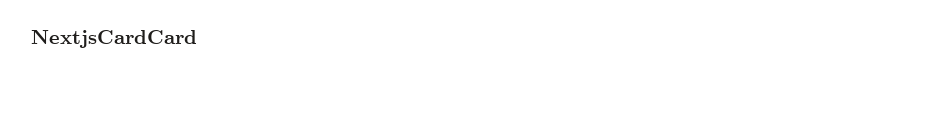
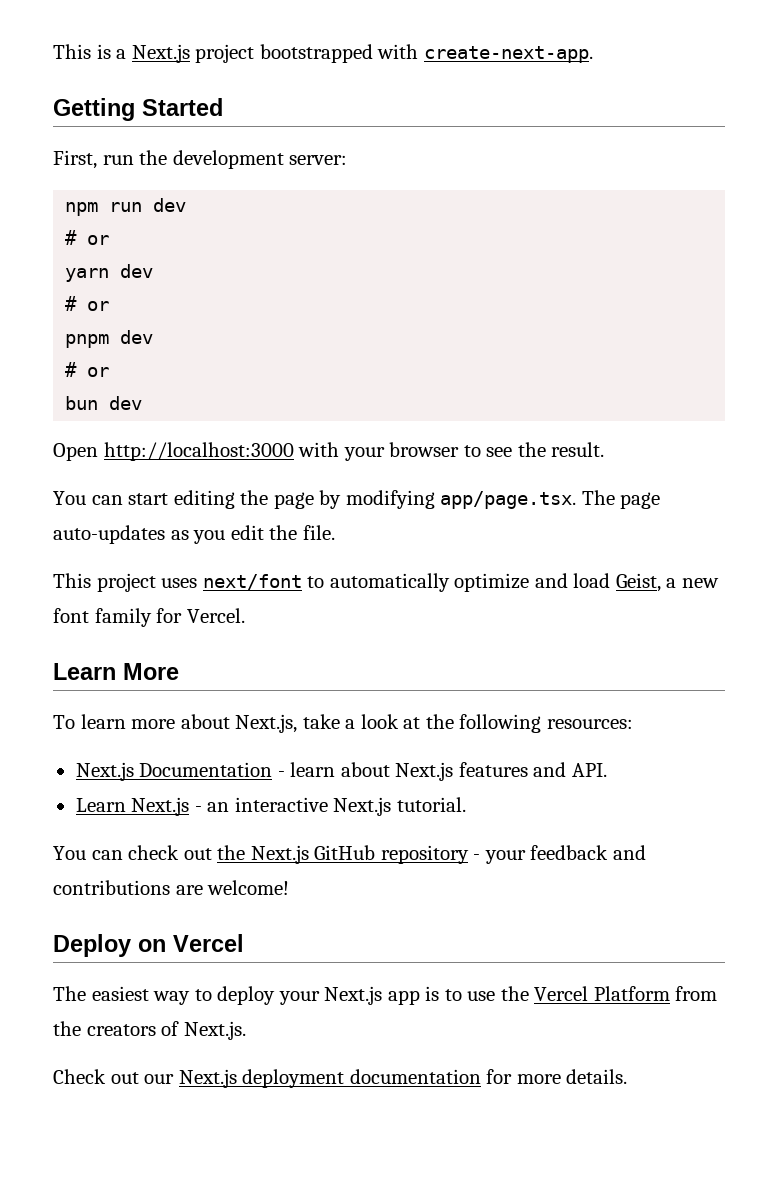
[31,30,197,48] NextjsCardCard -> [53,44,593,63] [53,98,223,121] [53,150,348,169] [65,198,187,216] [65,230,110,245] [65,264,154,282] [65,296,110,311] [65,330,154,348] [65,362,110,377] [65,396,143,410] [53,442,605,461] [53,490,661,509] [53,525,335,544] [53,573,719,592] [53,608,245,627] [53,663,179,680] [53,714,633,733] [75,762,607,781] [75,797,466,816] [53,845,646,864] [53,880,290,895] [53,934,244,957] [53,986,718,1005] [53,1021,246,1040] [53,1069,628,1088] This is a Next.js project bootstrapped with create-next-app. // Getting Started // First, run the development server: // npm run dev // # or // yarn dev // # or // pnpm dev // # or // bun dev // Open http://localhost:3000 with your browser to see the result. // You can start editing the page by modifying app/page.tsx. The page auto-updates as you edit the file. // This project uses next/font to automatically optimize and load Geist, a new font family for Vercel. // Learn More // To learn more about Next.js, take a look at the following resources: // Next.js Documentation - learn about Next.js features and API. // Learn Next.js - an interactive Next.js tutorial. // You can check out the Next.js GitHub repository - your feedback and contributions are welcome! // Deploy on Vercel // The easiest way to deploy your Next.js app is to use the Vercel Platform from the creators of Next.js. // Check out our Next.js deployment documentation for more details.

